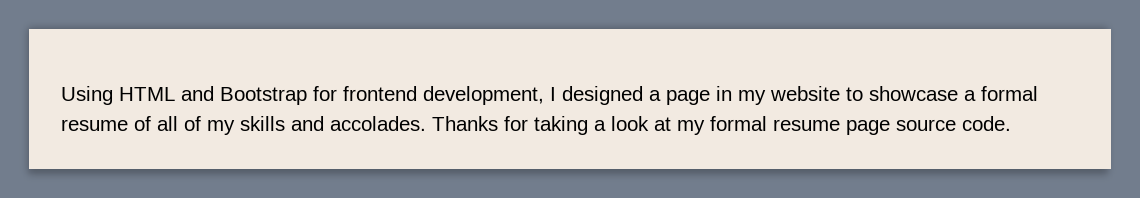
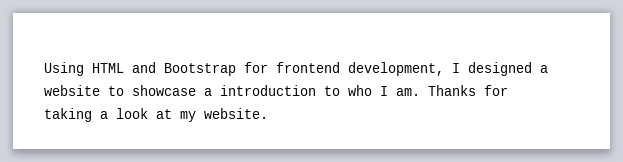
[666,86,766,105] page in my -> (548, 69) none
[981,86,1038,101] [61,116,426,135] formal resume of all of my skills and accolades. -> [220,85,420,96] introduction to who I am.
[710,116,1011,135] formal resume page source code. -> [204,108,268,119] website.

